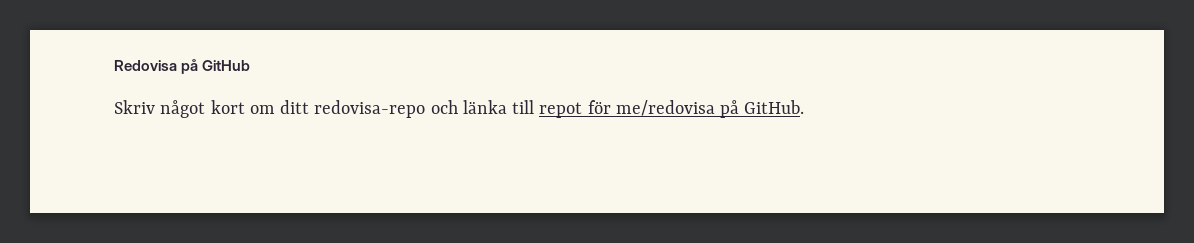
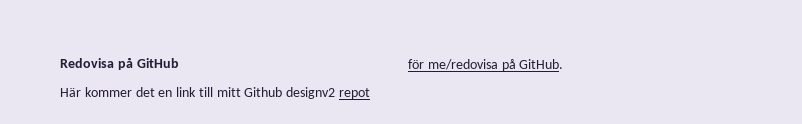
[114,100,535,118] Skriv något kort om ditt redovisa-repo och länka till -> [60,87,336,99] Här kommer det en link till mitt Github designv2

